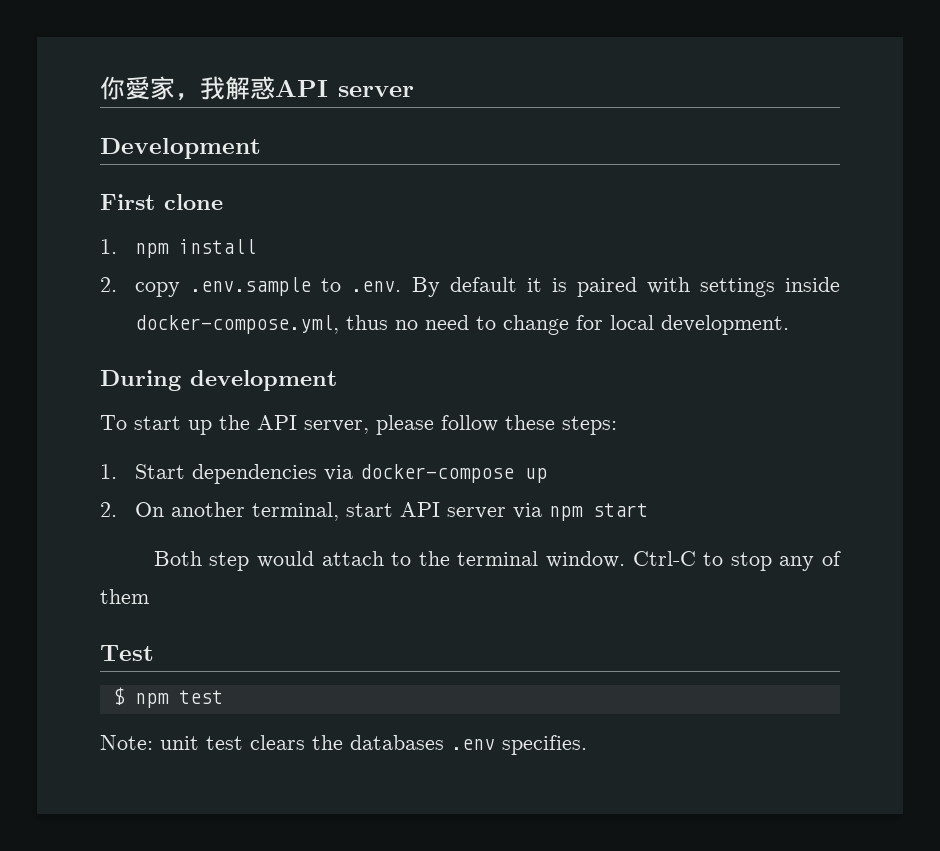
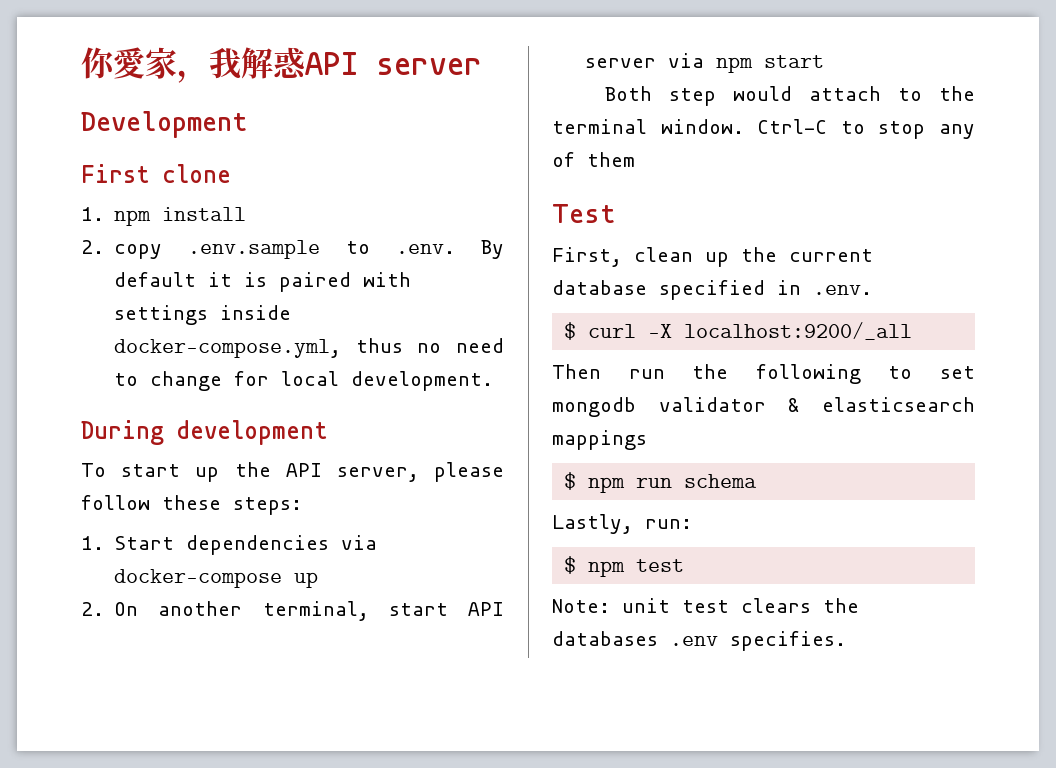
(154, 653) none -> [552,247,873,267] [552,280,872,300] [564,322,913,340] [552,364,975,384] [552,397,975,417] [552,430,647,450] [564,472,758,493] [552,514,692,534] // First, clean up the current database specified in .env. // $ curl -X localhost:9200/_all // Then run the following to set mongodb validator & elasticsearch mappings // $ npm run schema // Lastly, run:

